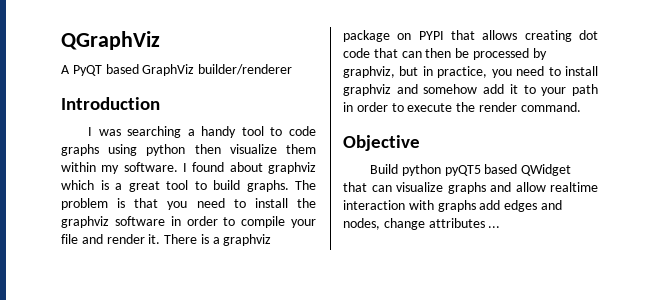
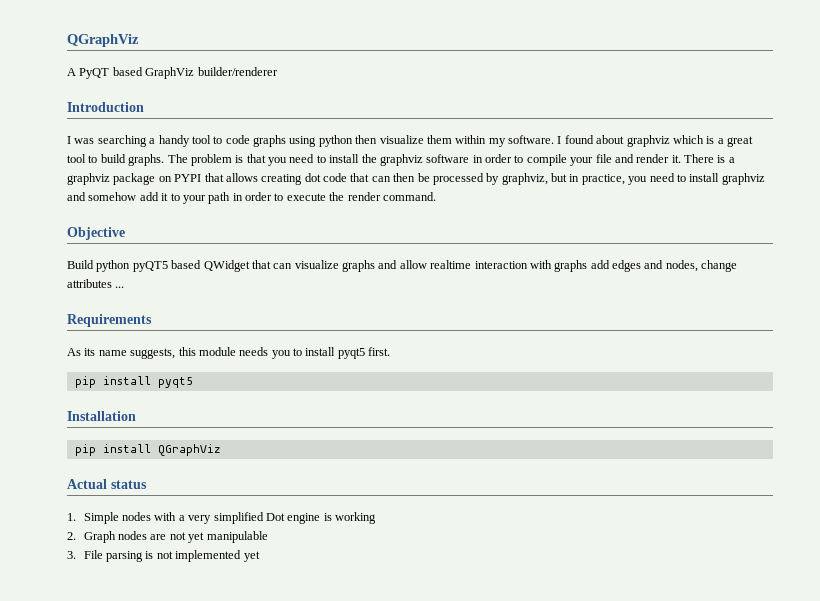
(501, 227) none -> [67,314,152,327] [67,347,391,359] [74,376,193,388] [67,411,136,421] [74,444,221,456] [67,479,147,489] [67,512,377,524] [67,531,268,543] [67,550,260,562] // Requirements // As its name suggests, this module needs you to install pyqt5 first. // pip install pyqt5 // Installation // pip install QGraphViz // Actual status // 1. Simple nodes with a very simplified Dot engine is working // 2. Graph nodes are not yet manipulable // 3. File parsing is not implemented yet

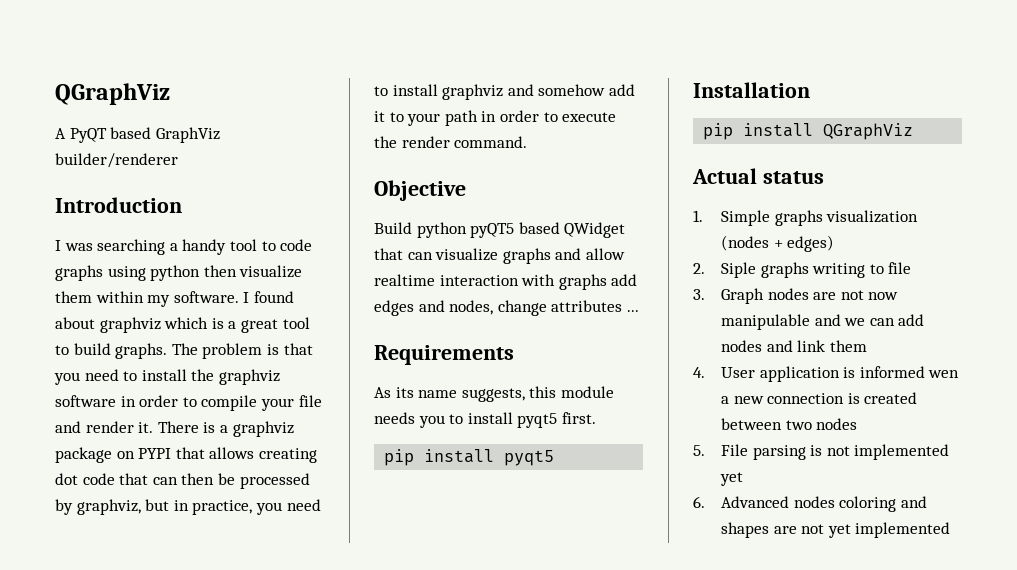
[122,512,377,524] [67,532,76,540] nodes with a very simplified Dot engine is working // 2. -> [774,210,919,226] [721,235,835,252] [693,262,912,278] [693,289,705,300] graphs visualization (nodes + edges) // 2. Siple graphs writing to file // 3.
[188,532,205,543] yet -> [868,292,899,300] now
[67,551,76,559] // 3. -> [814,314,925,326] [721,340,867,352] [693,366,960,382] [721,392,918,404] [721,418,858,430] [693,445,705,456] and we can add nodes and link them // 4. User application is informed wen a new connection is created between two nodes // 5.
(260, 556) none -> [693,496,927,512] [721,522,951,538] // 6. Advanced nodes coloring and shapes are not yet implemented

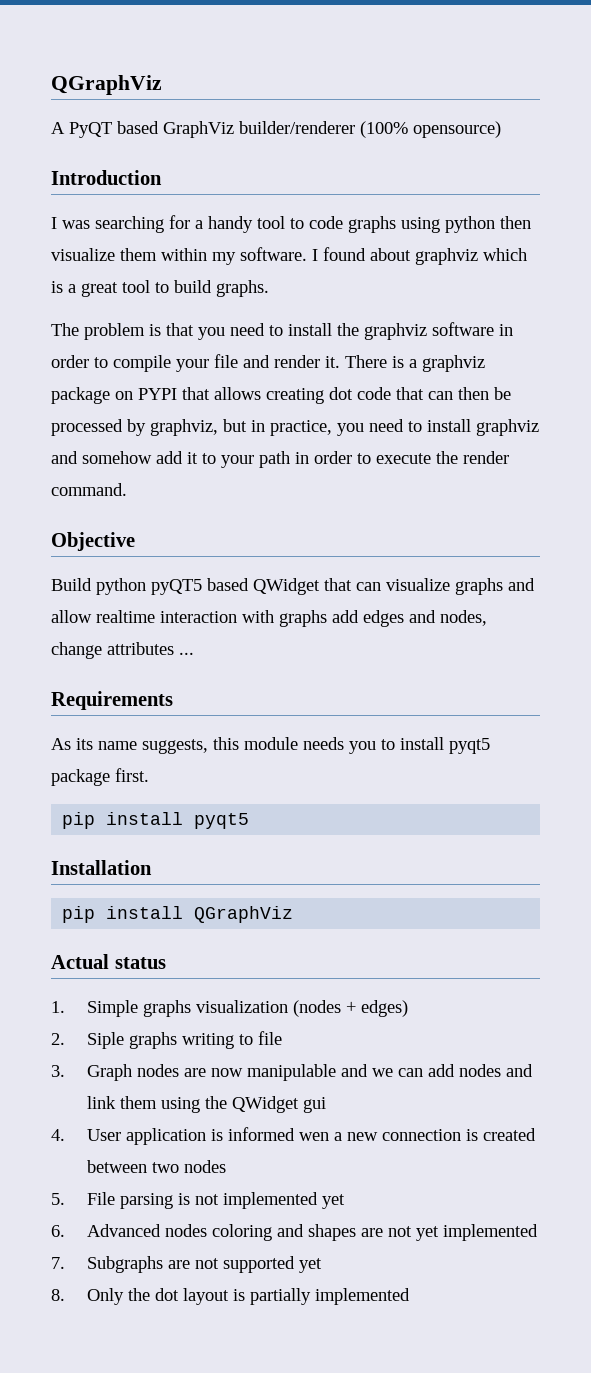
(178, 160) none -> [360,121,501,138] (100% opensource)
(166, 247) none -> [169,215,190,229] for
(168, 351) none -> (269, 288) //
(558, 420) none -> [51,769,110,786] package
[840,290,864,300] not -> (207, 1072) none
(867, 346) none -> [161,1096,327,1113] using the QWidget gui
(951, 530) none -> [51,1256,323,1273] [51,1288,411,1305] // 7. Subgraphs are not supported yet // 8. Only the dot layout is partially implemented

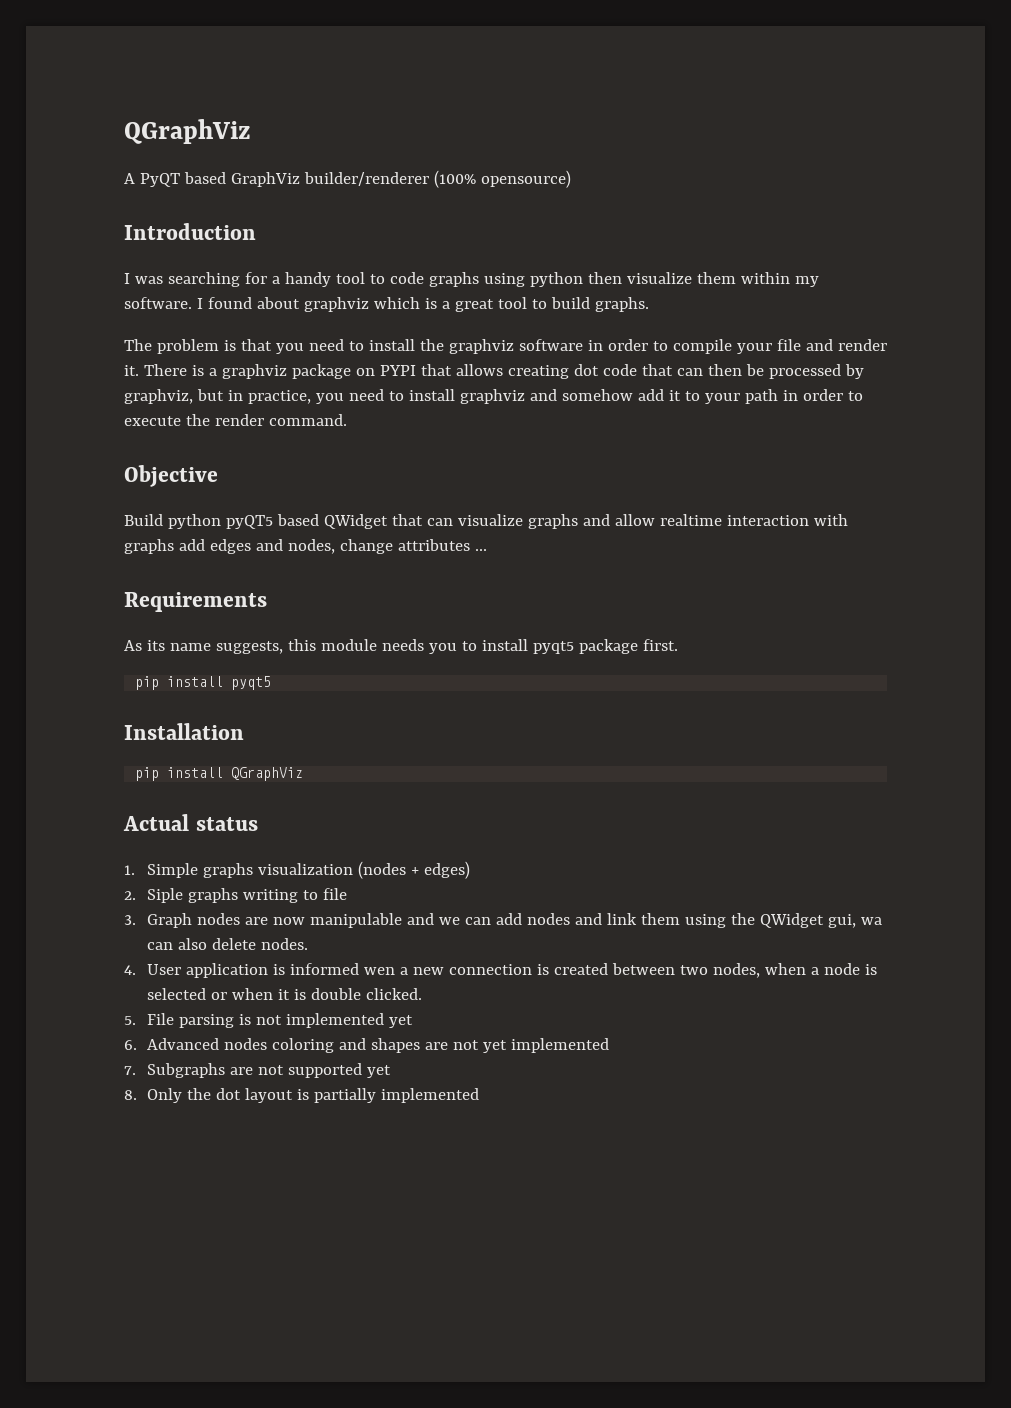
[303,1097,327,1113] gui -> [827,914,882,928] [146,938,308,950] gui, wa can also delete nodes.
[184,1160,227,1173] nodes -> [712,963,877,978] [146,988,422,1000] nodes, when a node is selected or when it is double clicked.

